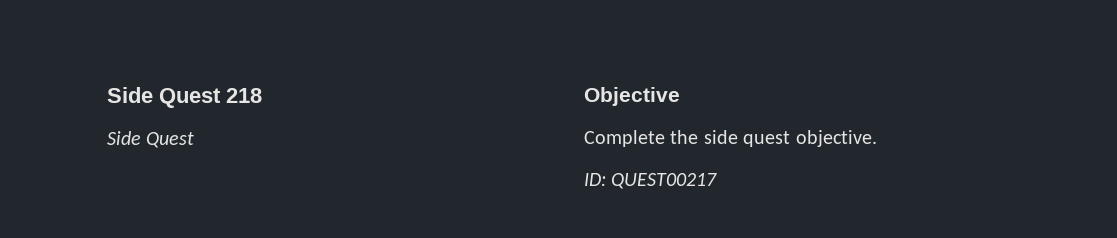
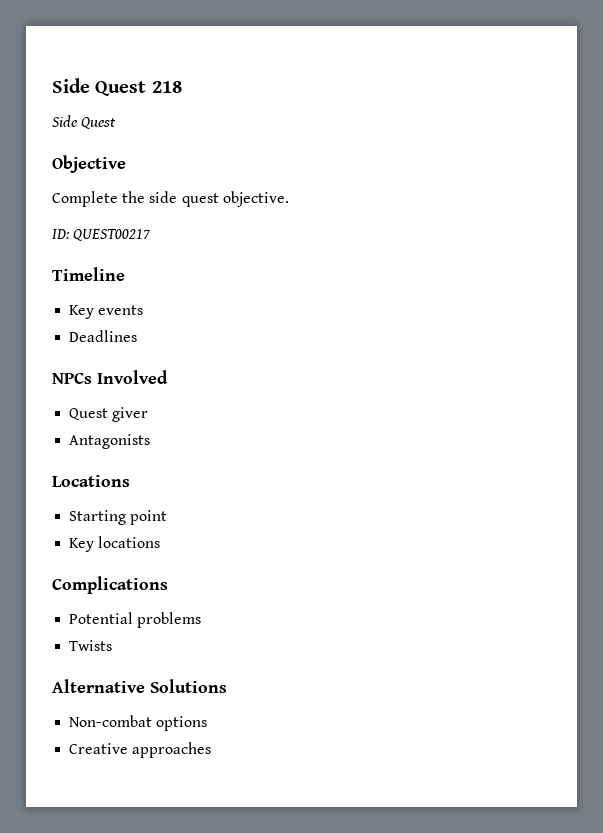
(718, 181) none -> [52,267,125,281] [69,305,144,319] [69,330,138,342] [52,370,168,384] [69,407,149,422] [69,434,151,449] [52,475,130,487] [69,510,168,525] [69,536,161,552] [52,576,168,594] [69,612,202,628] [69,640,113,651] [52,679,227,693] [69,715,208,731] [69,742,212,758] // Timeline // Key events // Deadlines // NPCs Involved // Quest giver // Antagonists // Locations // Starting point // Key locations // Complications // Potential problems // Twists // Alternative Solutions // Non-combat options // Creative approaches

